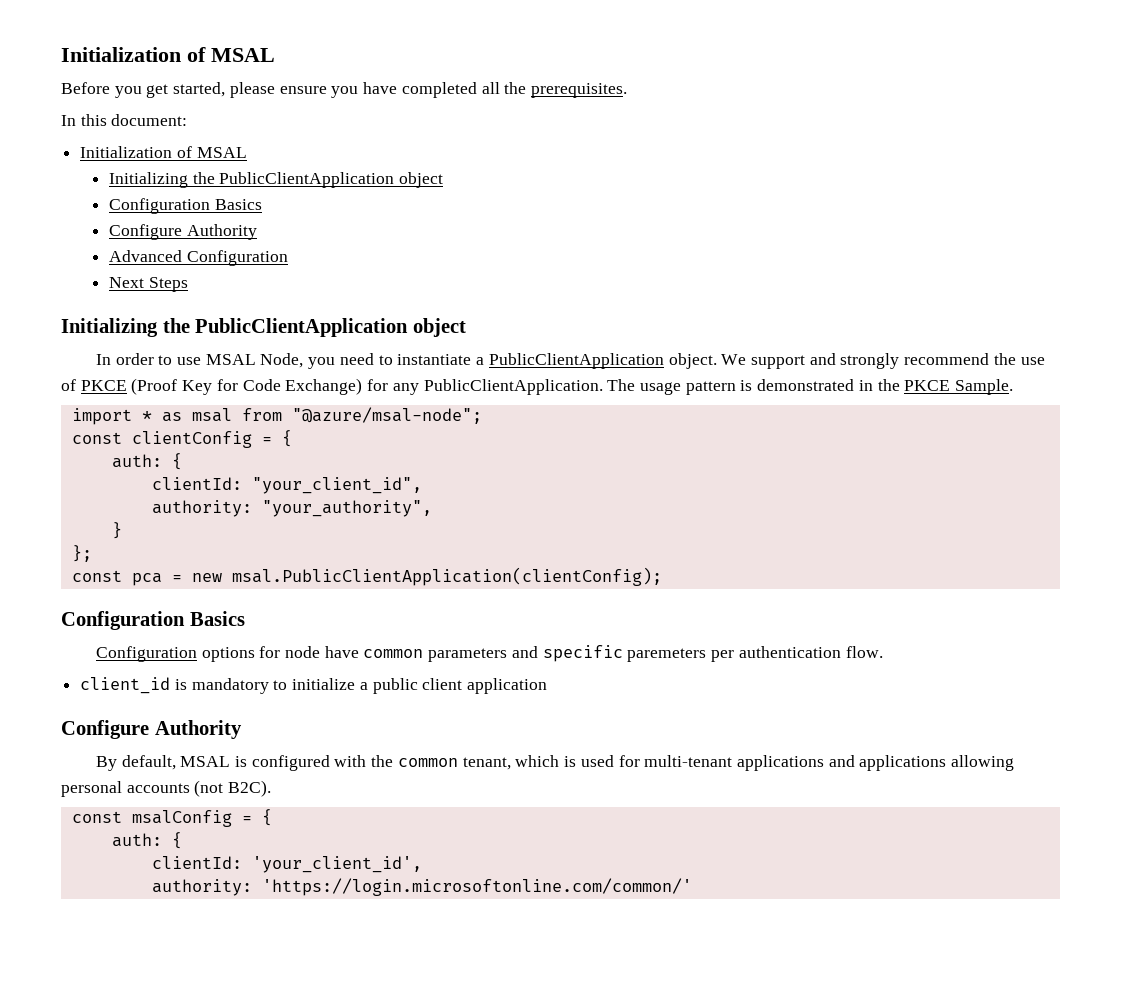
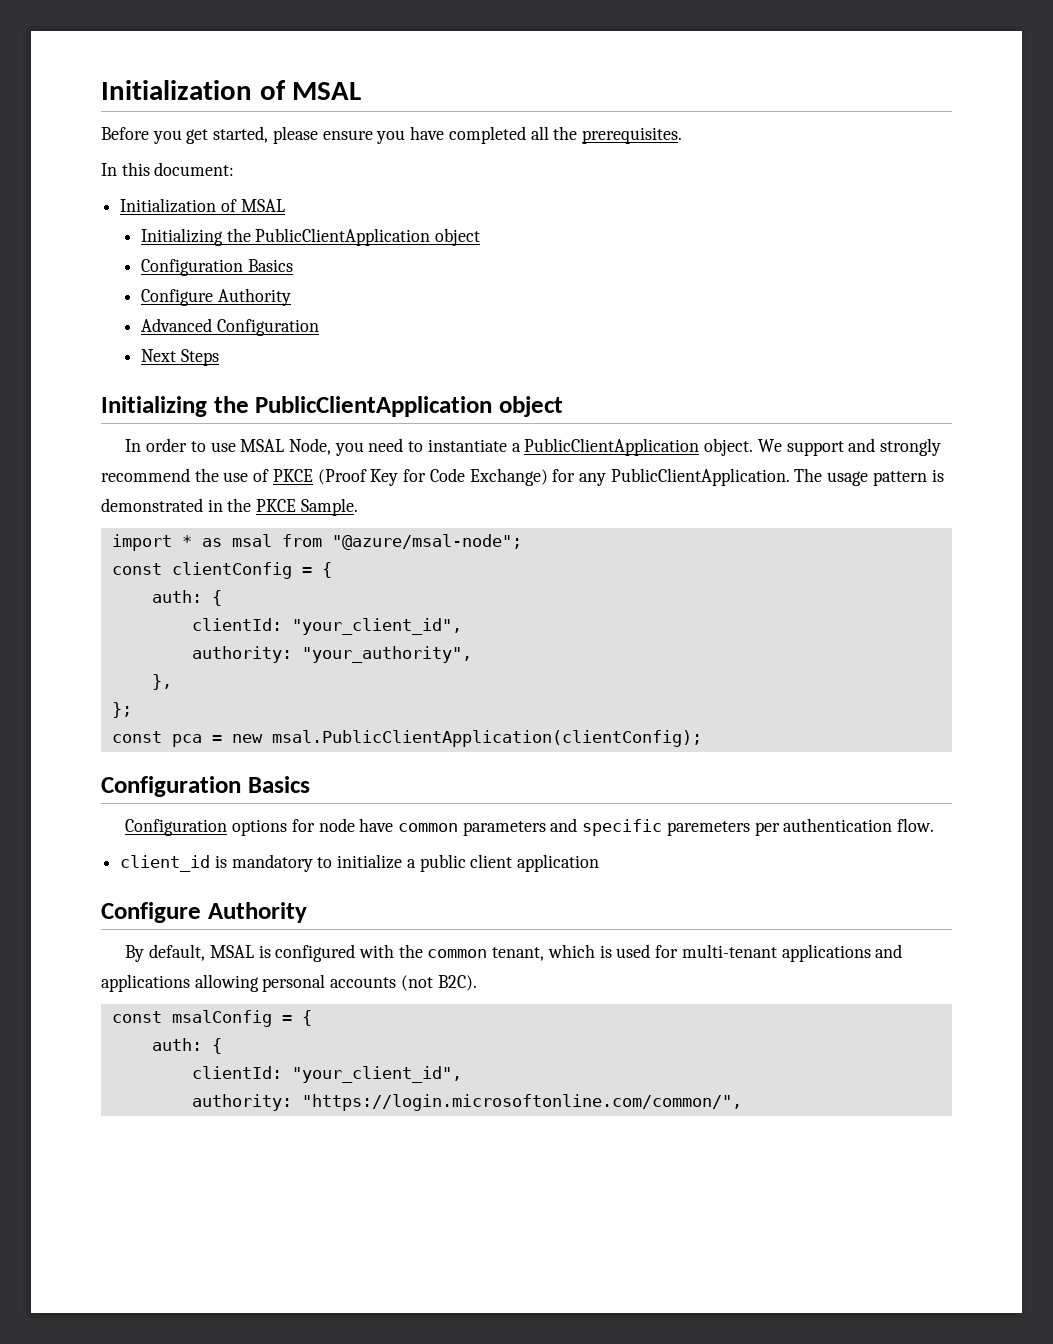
[111,522,122,539] } -> [151,674,172,690] },
[251,856,422,873] [151,878,692,896] 'your_client_id', // authority: 'https://login.microsoftonline.com/common/' -> [291,1066,462,1083] [191,1094,742,1111] "your_client_id", // authority: "https://login.microsoftonline.com/common/",

